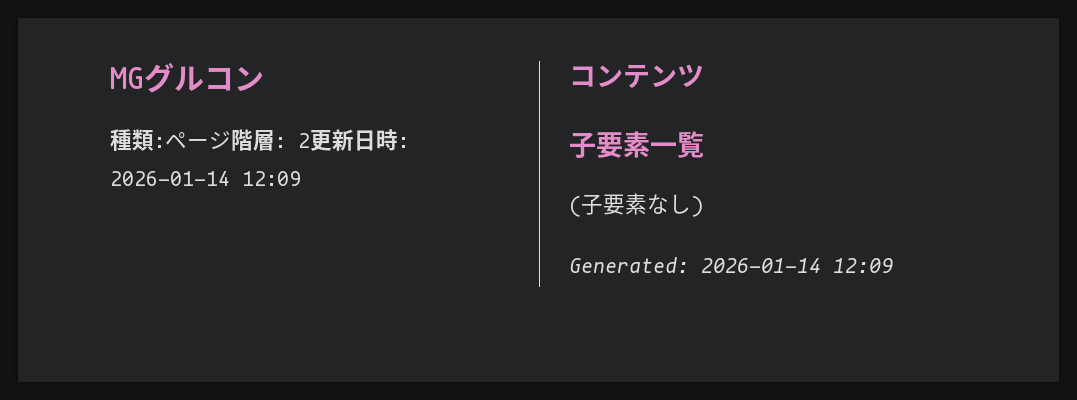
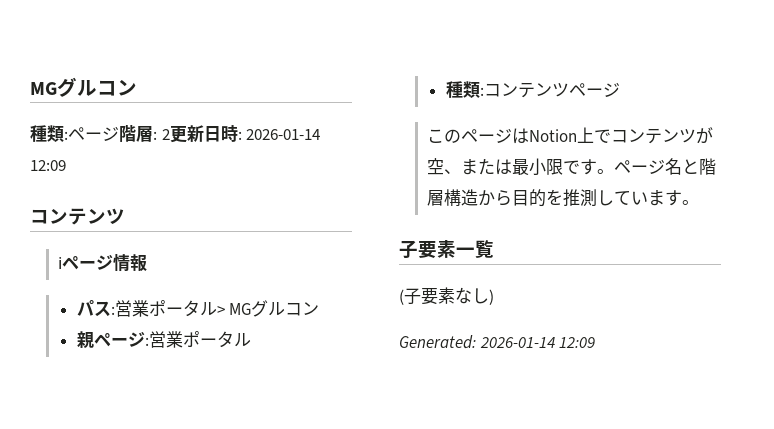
(704, 75) none -> [57,254,147,272] [76,300,320,317] [76,331,251,349] [445,81,620,98] [426,127,713,144] [426,158,716,176] [426,189,699,207] // ℹページ情報 // パス:営業ポータル> MGグルコン // 親ページ:営業ポータル // 種類:コンテンツページ // このページはNotion上でコンテンツが空、または最小限です。ページ名と階層構造から目的を推測しています。

